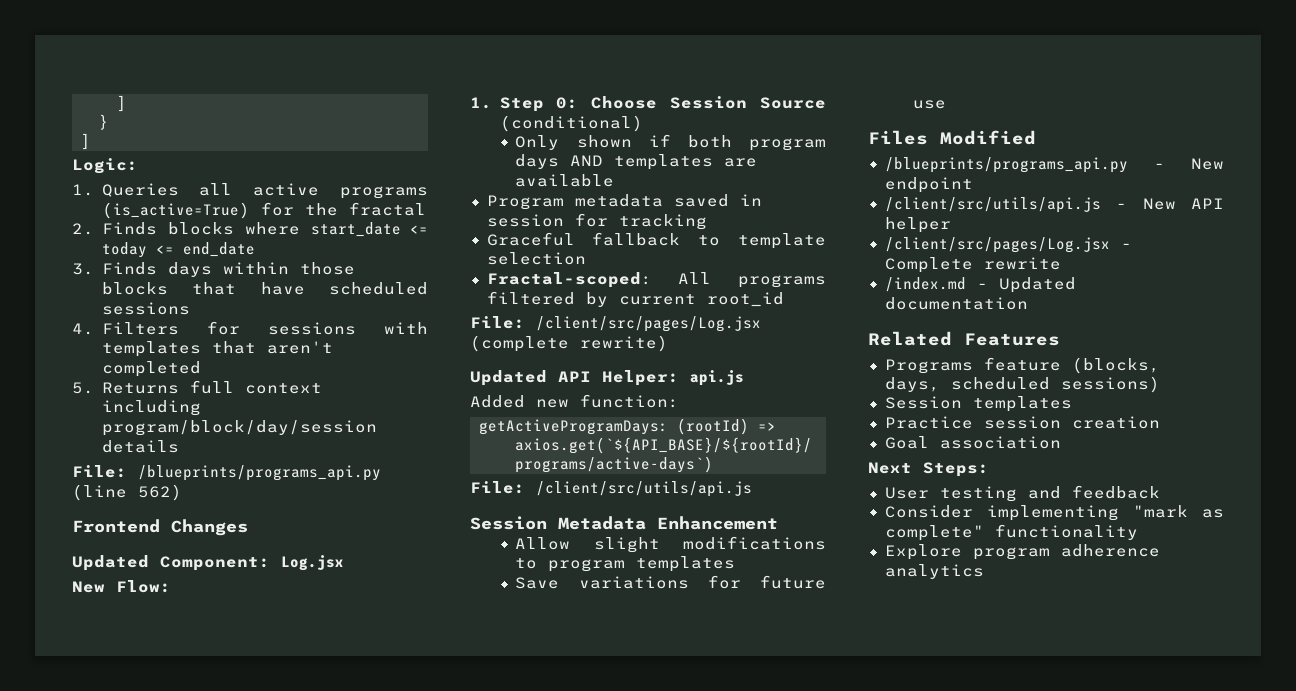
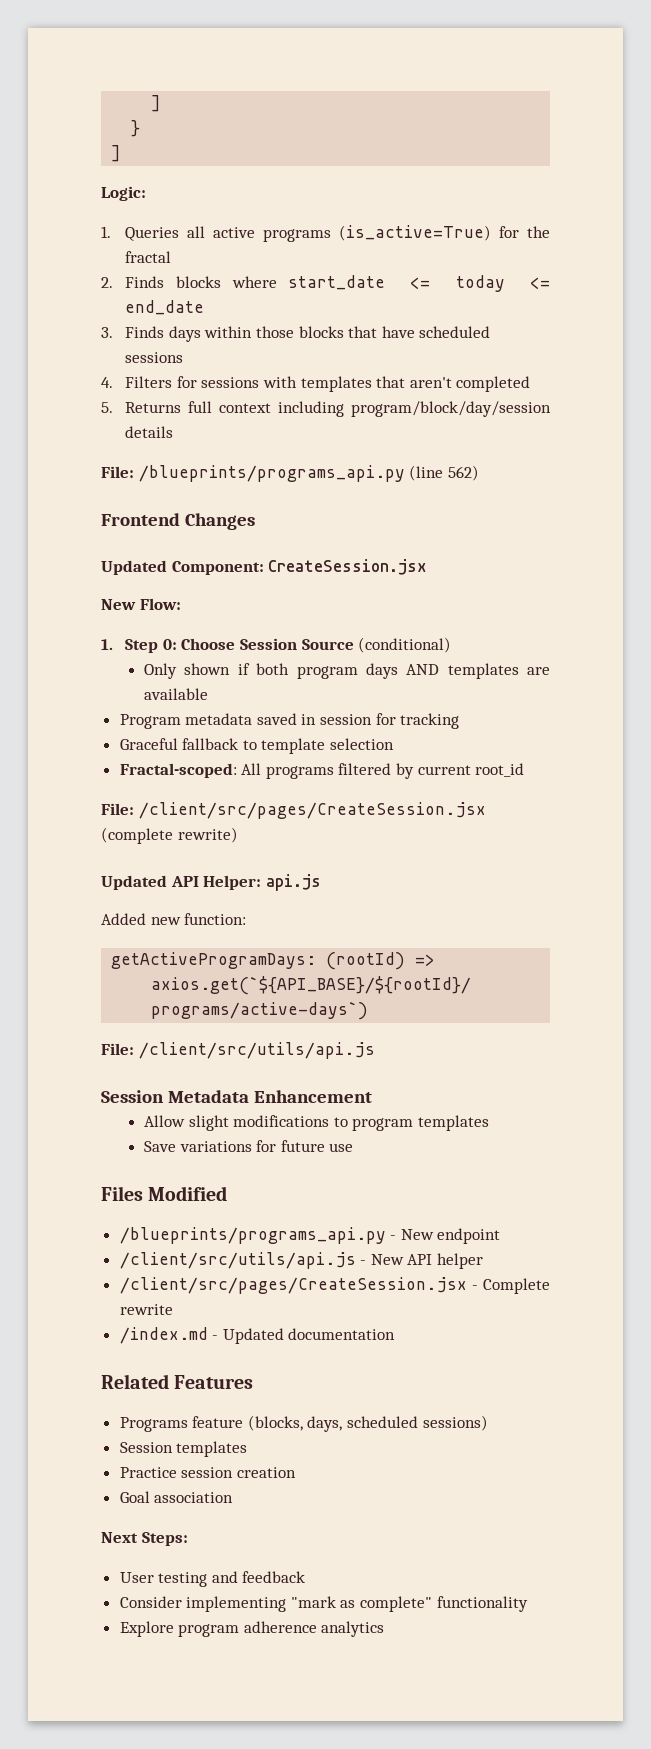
[281,555,344,571] Log.jsx -> [268,559,428,575] CreateSession.jsx
[536,316,761,332] /client/src/pages/Log.jsx -> [138,802,486,819] /client/src/pages/CreateSession.jsx
[884,237,1110,253] /client/src/pages/Log.jsx -> [119,1277,467,1294] /client/src/pages/CreateSession.jsx

